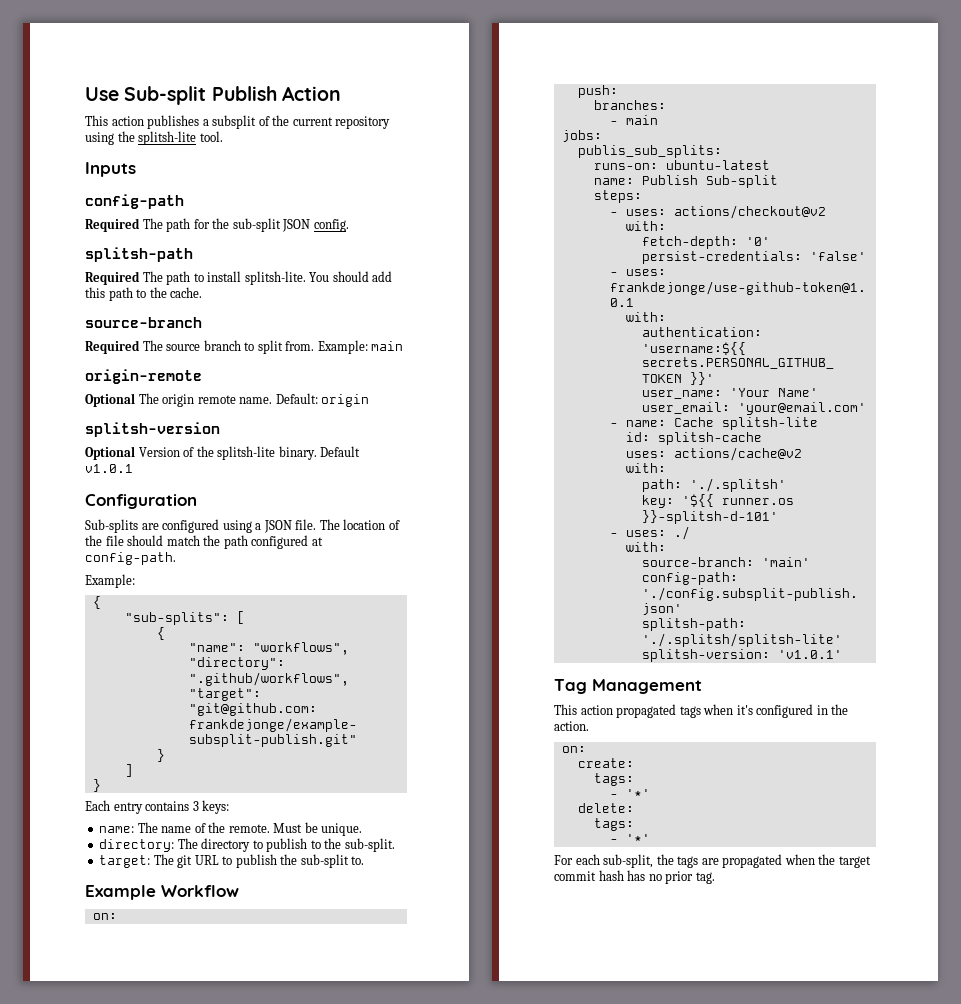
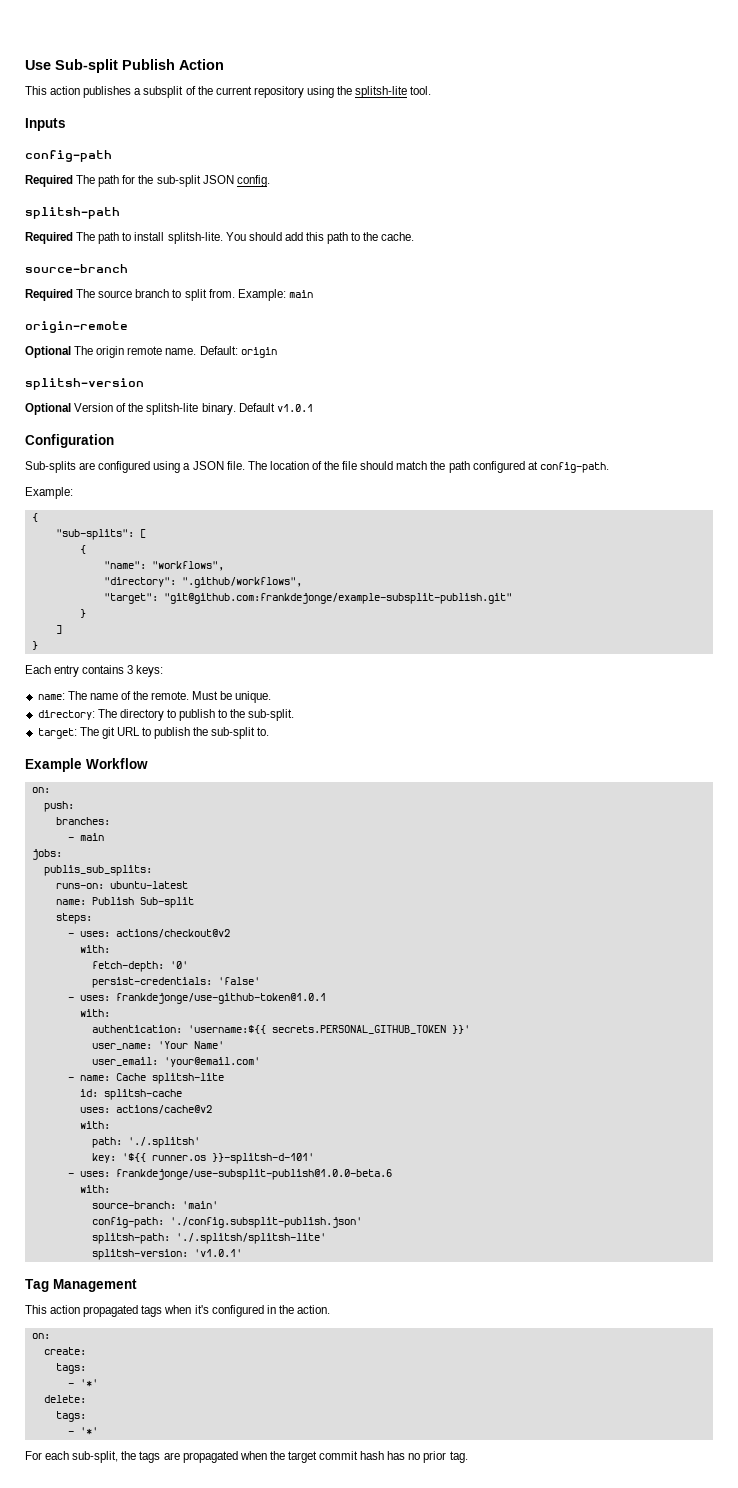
[673,526,690,540] ./ -> [115,1169,392,1180] frankdejonge/use-subsplit-publish@1.0.0-beta.6

